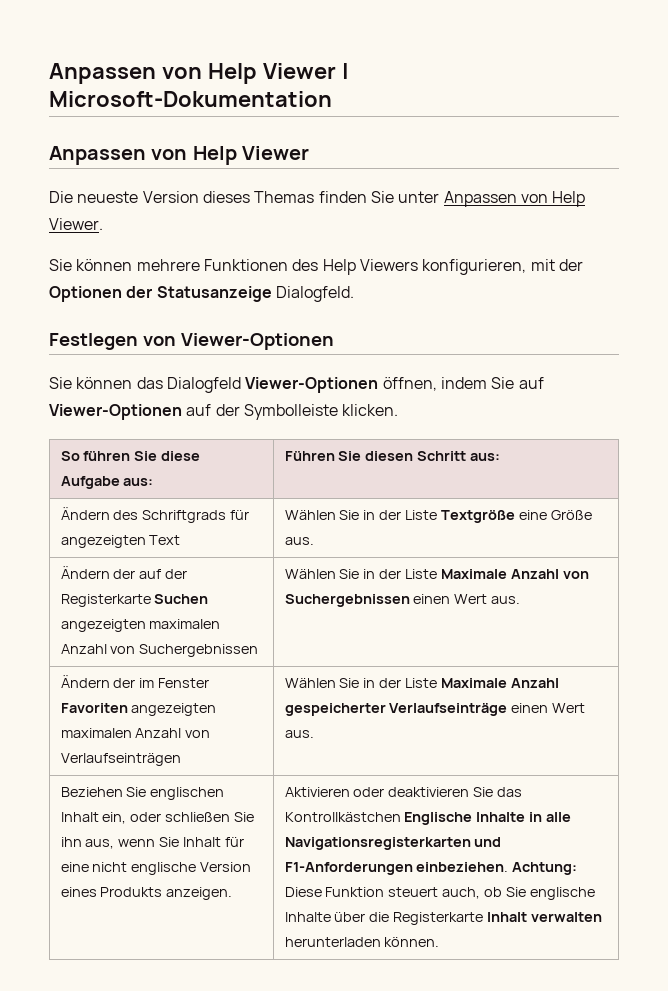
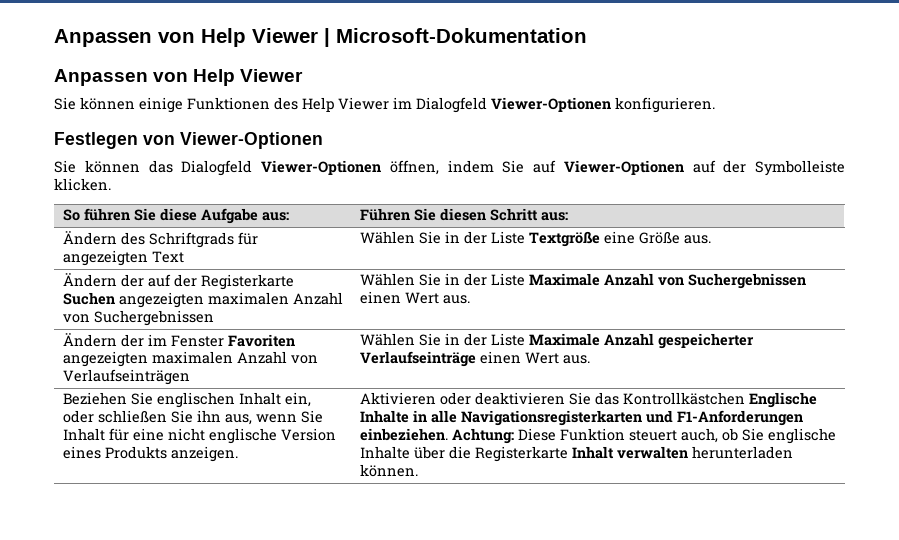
[49,191,586,207] [49,218,103,230] [49,259,200,271] // Die neueste Version dieses Themas finden Sie unter Anpassen von Help Viewer. // Sie können mehrere -> [54,97,183,113] // Sie können einige
[359,259,583,275] [49,286,354,302] Viewers konfigurieren, mit der Optionen der Statusanzeige Dialogfeld. -> [338,97,715,113] Viewer im Dialogfeld Viewer-Optionen konfigurieren.

